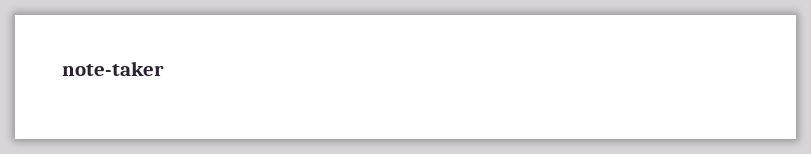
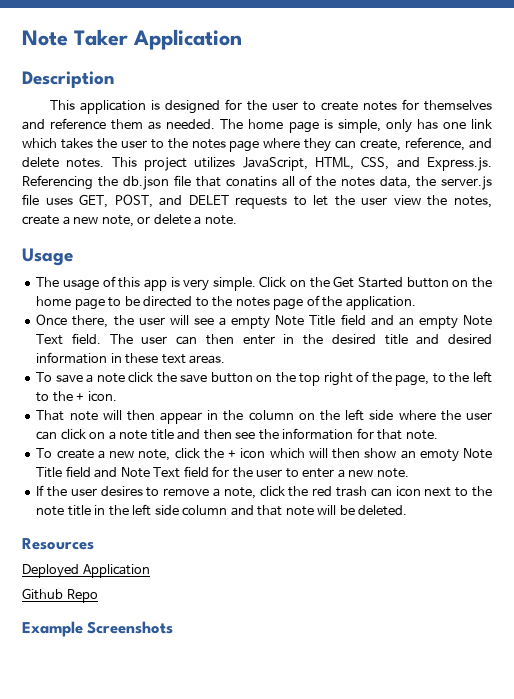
[62,61,164,76] note-taker -> [22,29,242,50] [22,71,114,88] [50,99,492,114] [22,118,493,133] [22,137,492,152] [22,156,492,171] [22,175,493,190] [22,194,493,209] [22,214,237,227] [22,248,73,266] [36,276,492,291] [36,295,416,310] [36,314,492,329] [36,333,492,345] [36,352,226,364] [36,371,493,386] [36,391,117,402] [36,409,492,424] [36,428,438,440] [36,448,492,462] [36,466,409,478] [36,485,492,499] [36,504,408,516] [22,538,94,550] [22,564,150,578] [22,588,98,603] [22,621,174,637] Note Taker Application // Description // This application is designed for the user to create notes for themselves and reference them as needed. The home page is simple, only has one link which takes the user to the notes page where they can create, reference, and delete notes. This project utilizes JavaScript, HTML, CSS, and Express.js. Referencing the db.json file that conatins all of the notes data, the server.js file uses GET, POST, and DELET requests to let the user view the notes, create a new note, or delete a note. // Usage // The usage of this app is very simple. Click on the Get Started button on the home page to be directed to the notes page of the application. // Once there, the user will see a empty Note Title field and an empty Note Text field. The user can then enter in the desired title and desired information in these text areas. // To save a note click the save button on the top right of the page, to the left to the + icon. // That note will then appear in the column on the left side where the user can click on a note title and then see the information for that note. // To create a new note, click the + icon which will then show an emoty Note Title field and Note Text field for the user to enter a new note. // If the user desires to remove a note, click the red trash can icon next to the note title in the left side column and that note will be deleted. // Resources // Deployed Application // Github Repo // Example Screenshots

